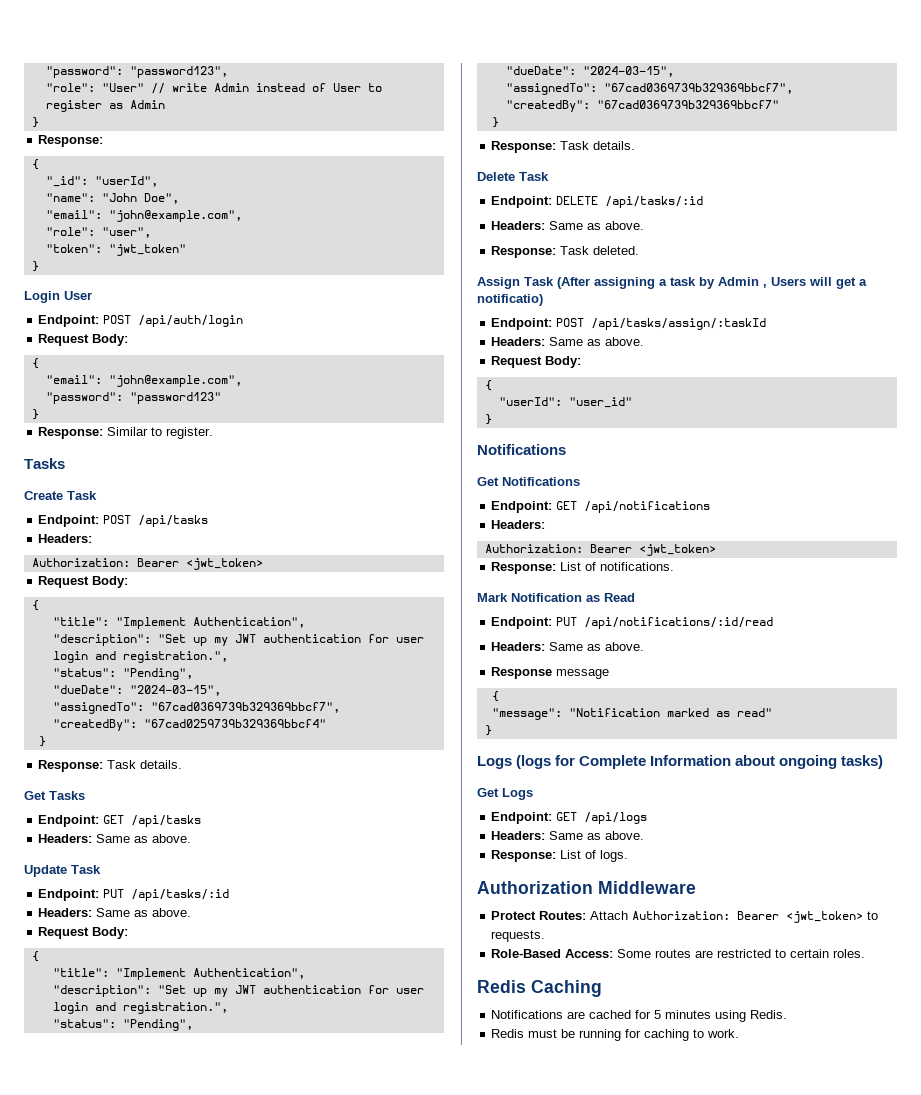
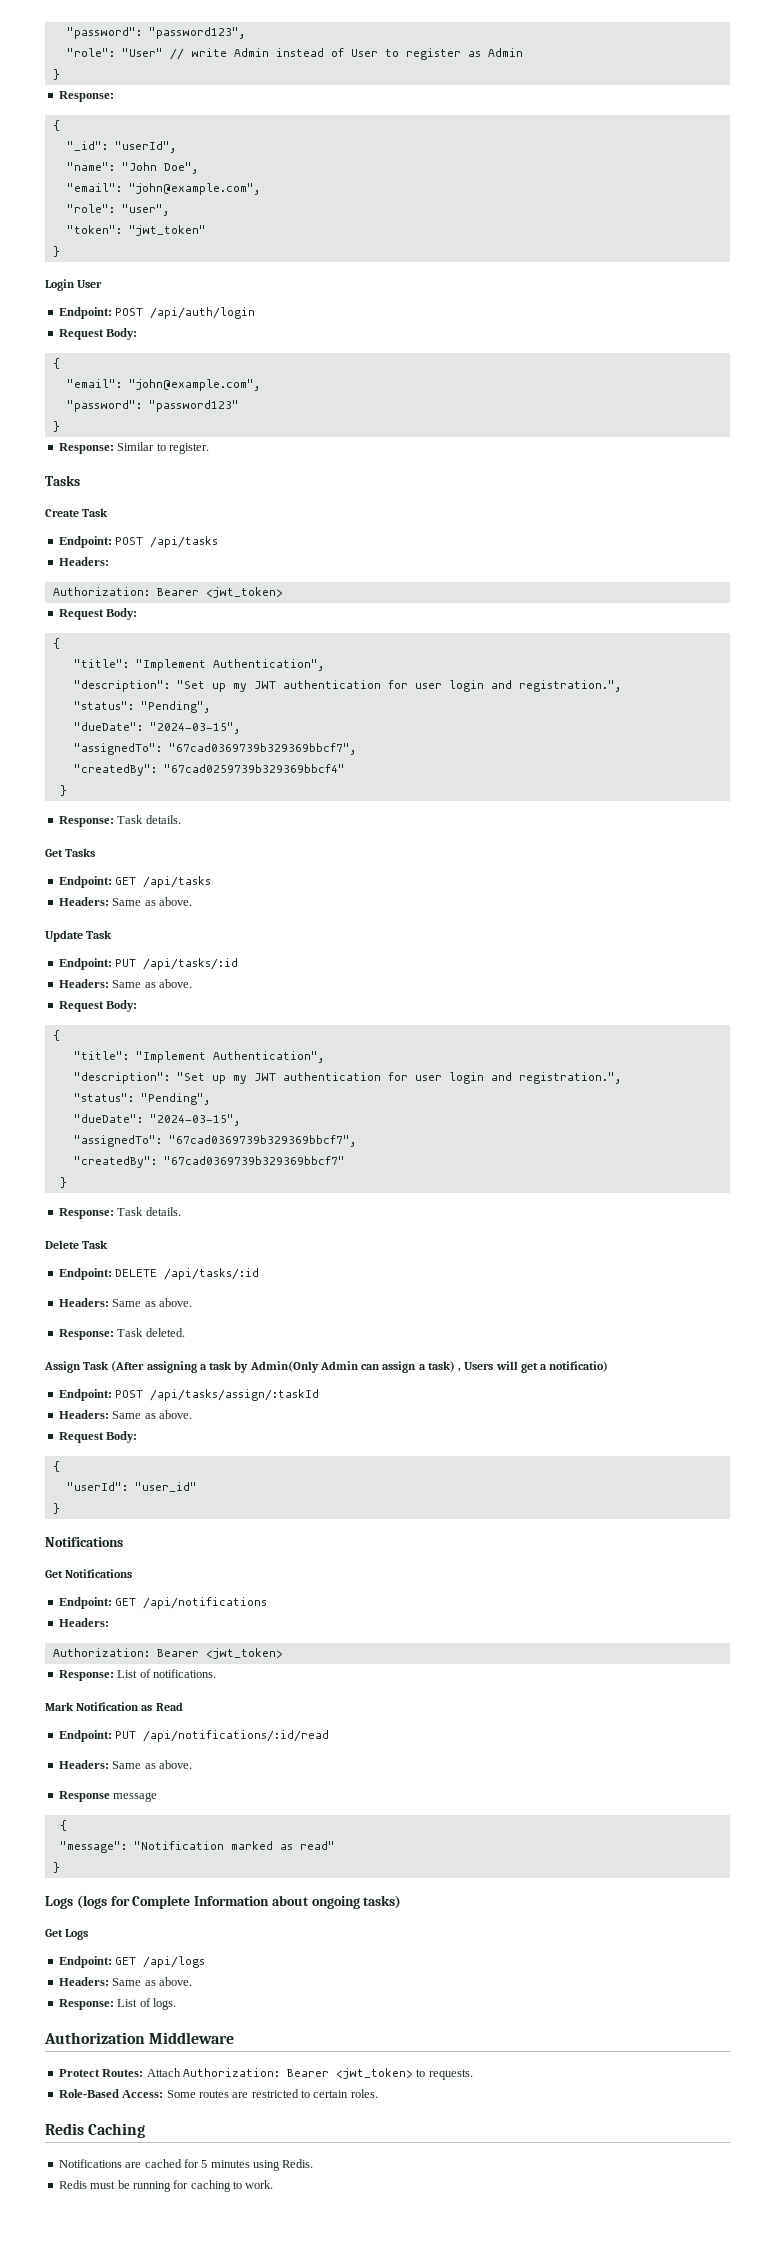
[718,277,759,286] Admin -> [249,1361,455,1373] Admin(Only Admin can assign a task)

